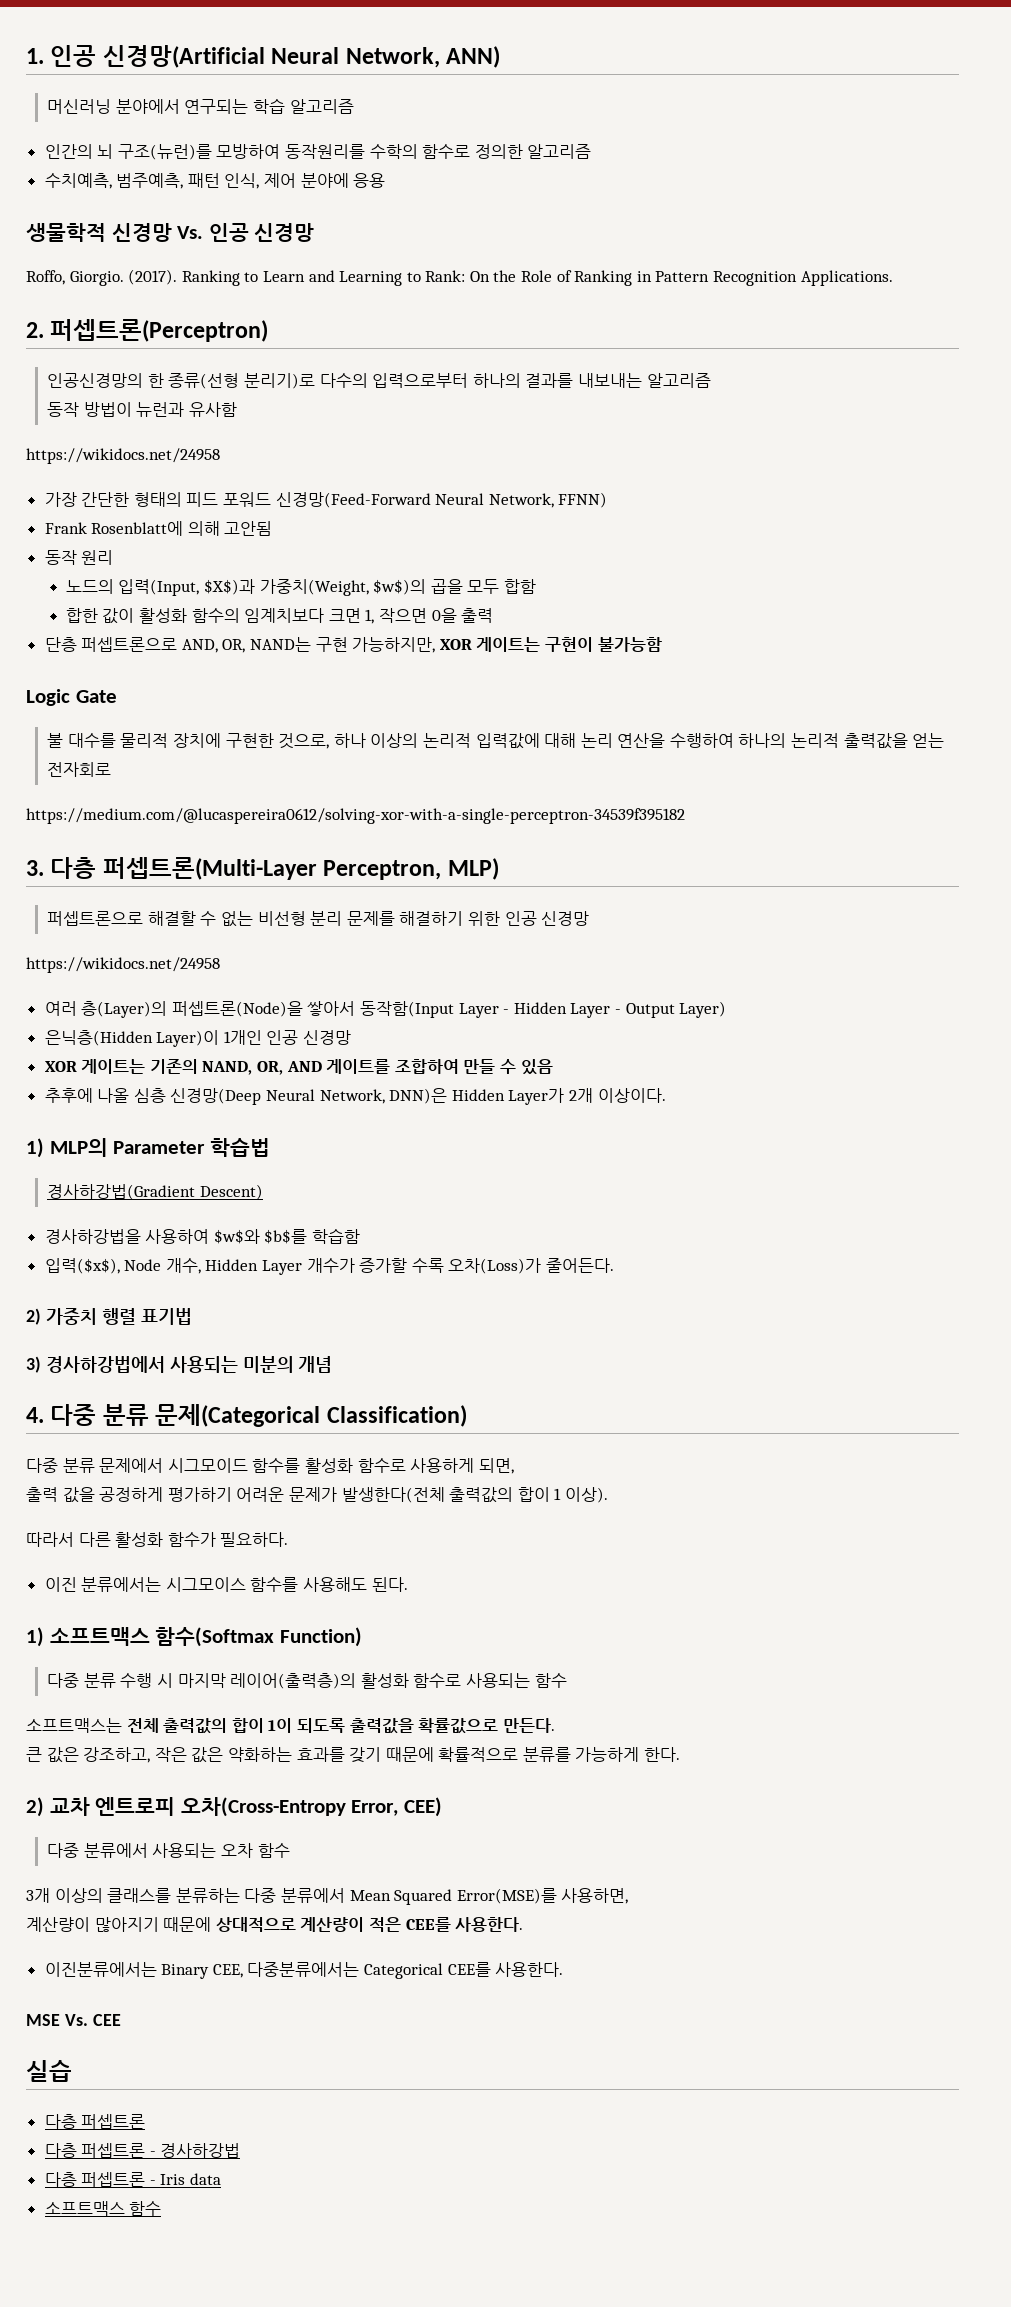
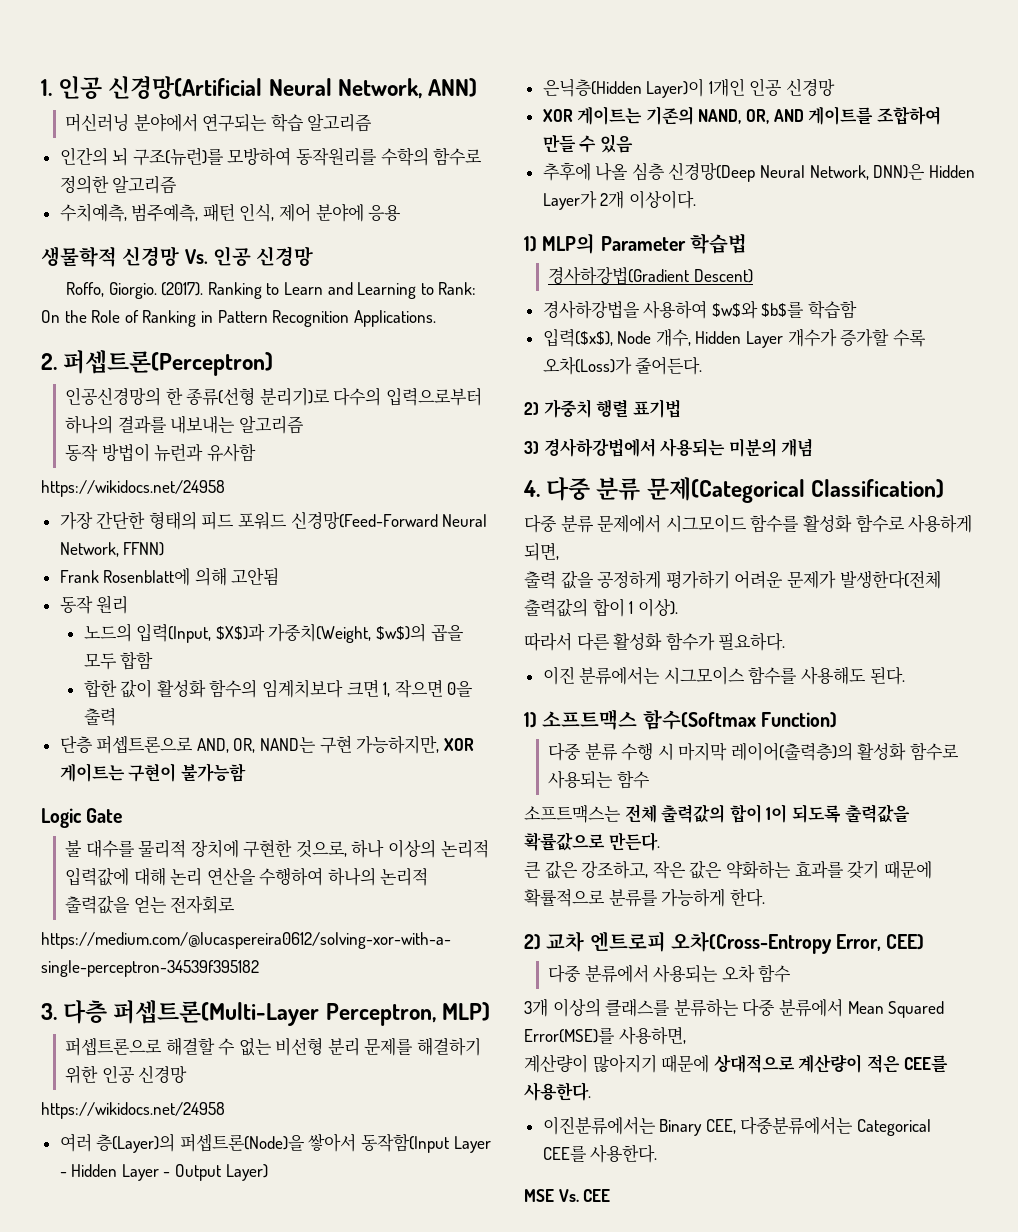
[26,2060,72,2082] [44,2114,146,2129] [44,2143,241,2158] [44,2172,222,2187] [44,2201,162,2216] // 실습 // 다층 퍼셉트론 // 다층 퍼셉트론 - 경사하강법 // 다층 퍼셉트론 - Iris data // 소프트맥스 함수 -> (611, 1195) none

